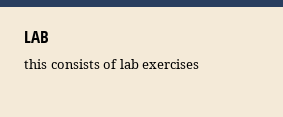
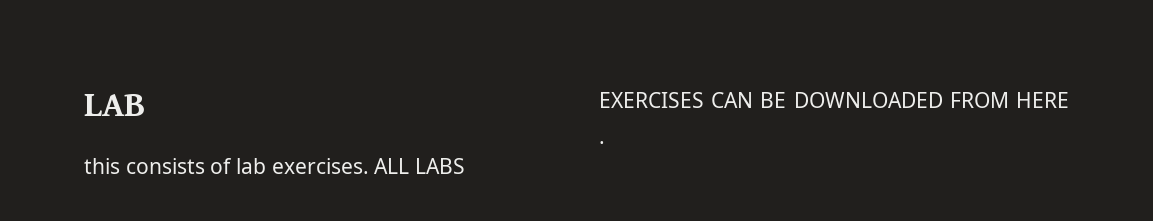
[142,59,200,69] exercises -> [271,158,466,174] [599,92,1069,108] [599,141,605,144] exercises. ALL LABS EXERCISES CAN BE DOWNLOADED FROM HERE .

